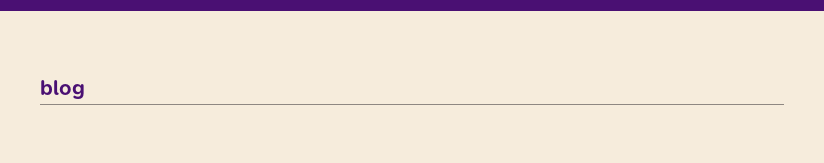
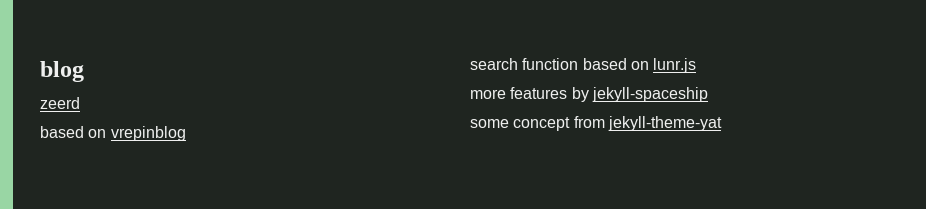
(85, 89) none -> [40,97,80,109] [40,126,186,141] [470,58,697,73] [470,87,708,102] [470,116,722,131] // zeerd // based on vrepinblog // search function based on lunr.js // more features by jekyll-spaceship // some concept from jekyll-theme-yat

